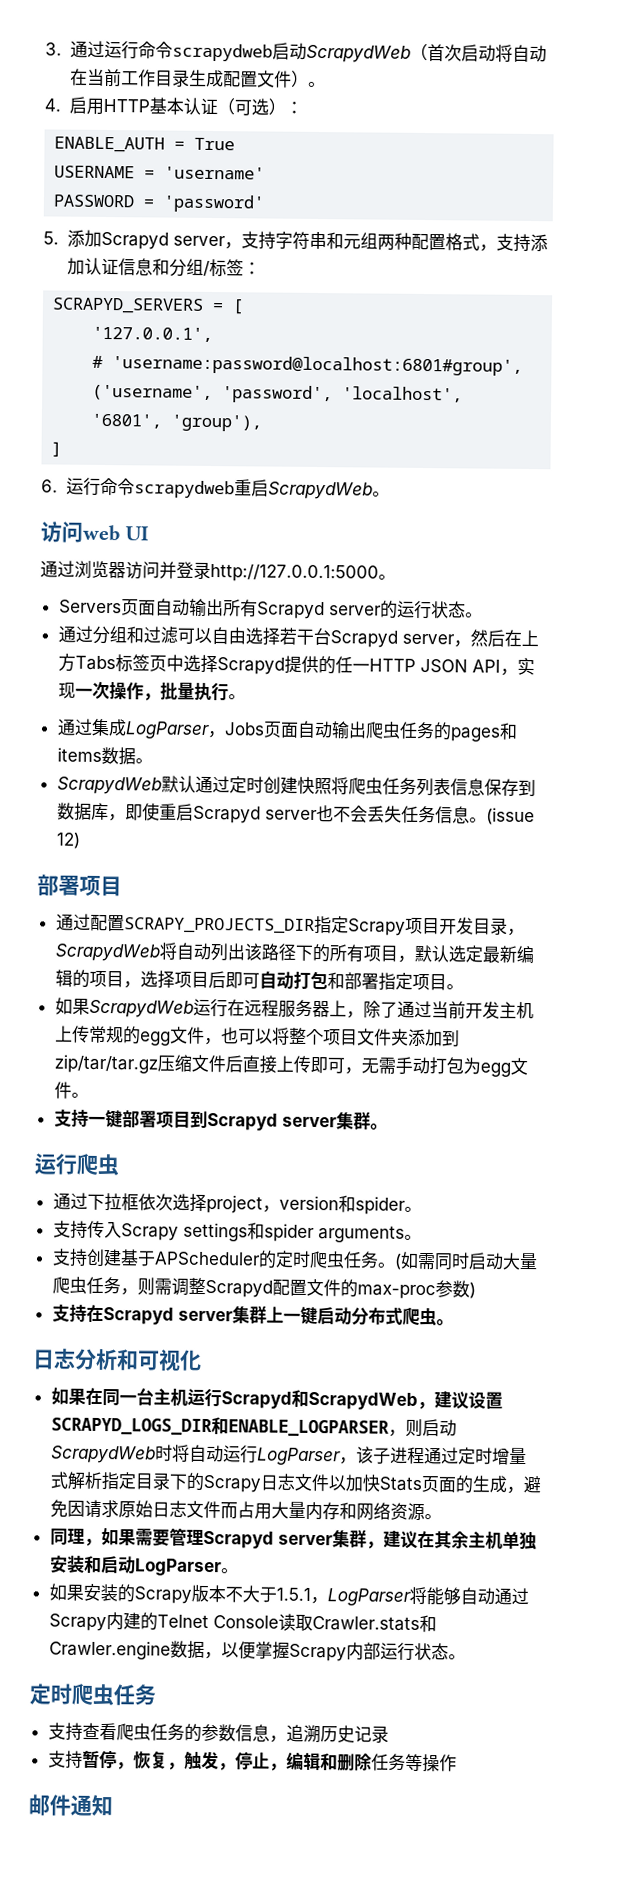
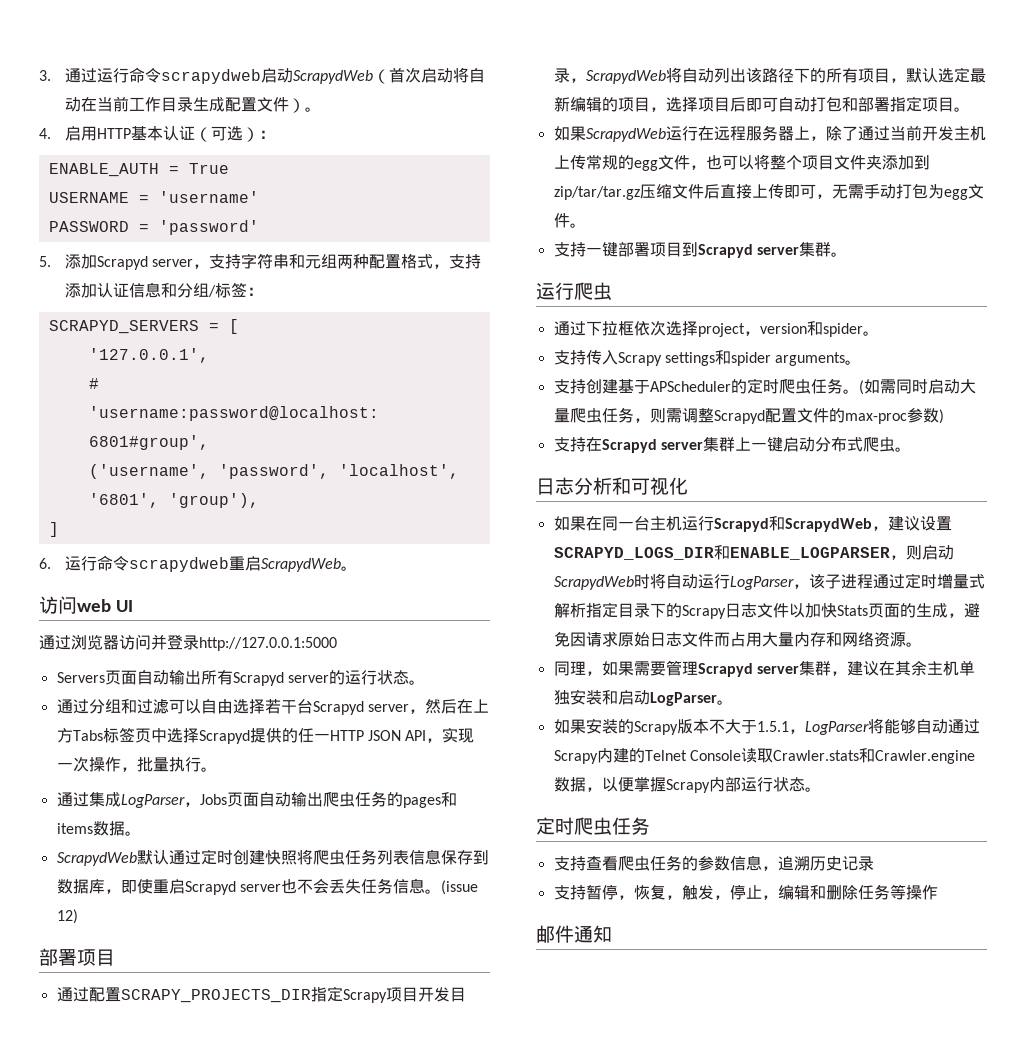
[378,574,396,580] 。 -> (337, 644) none

